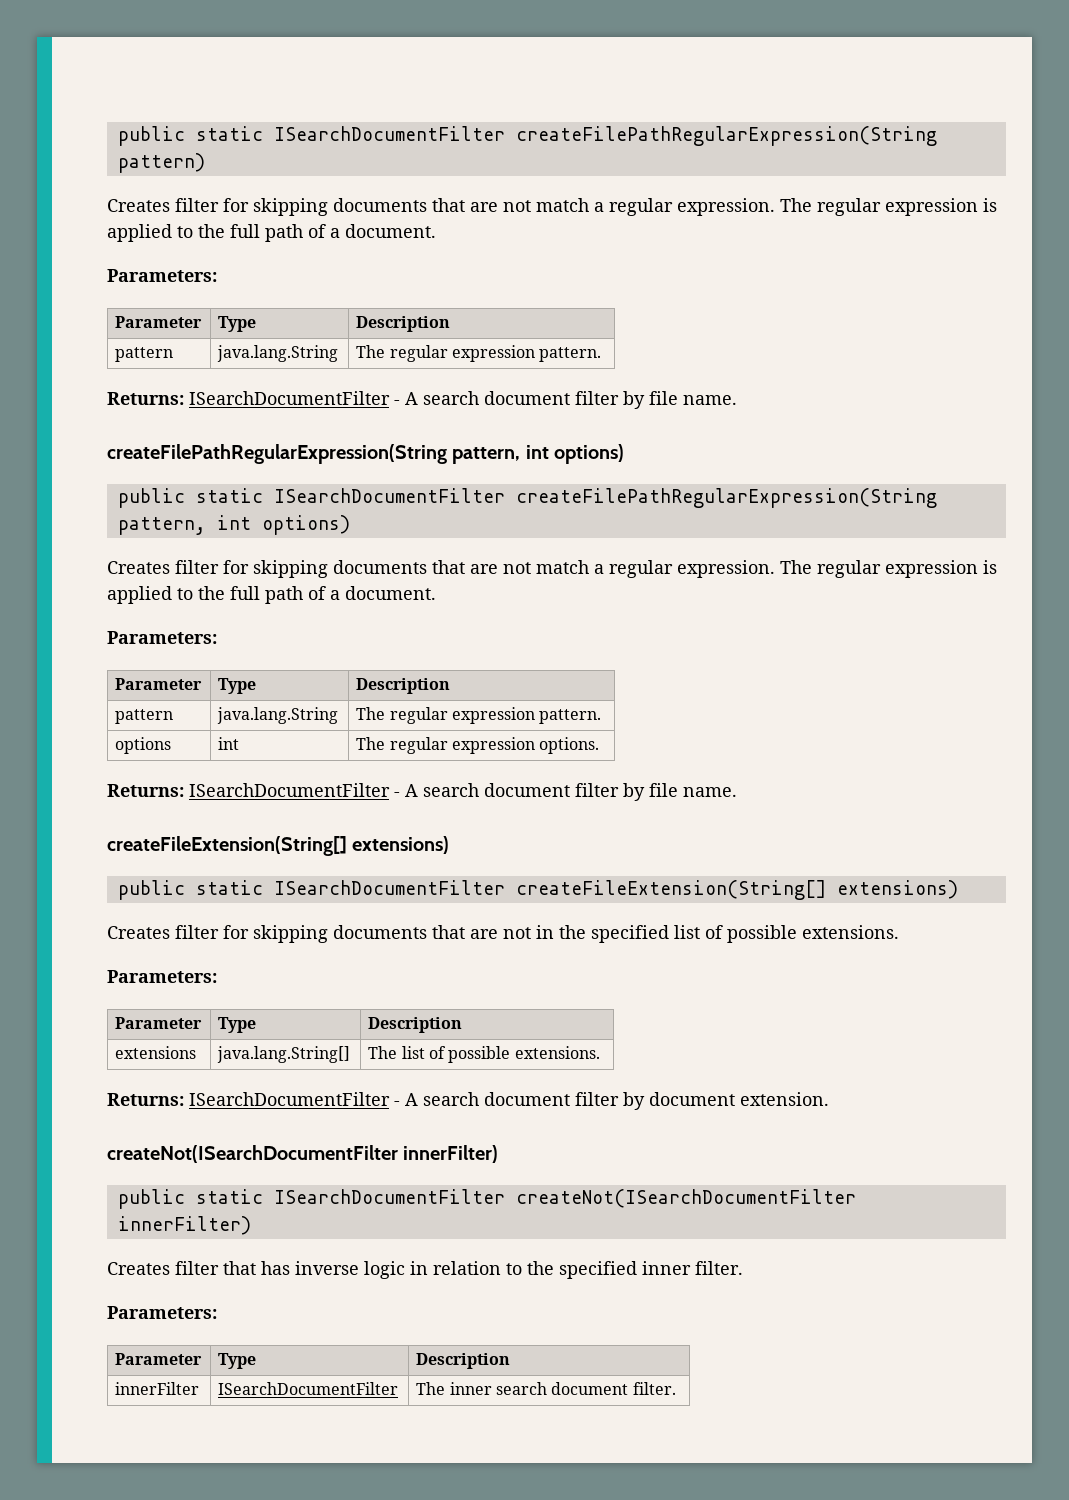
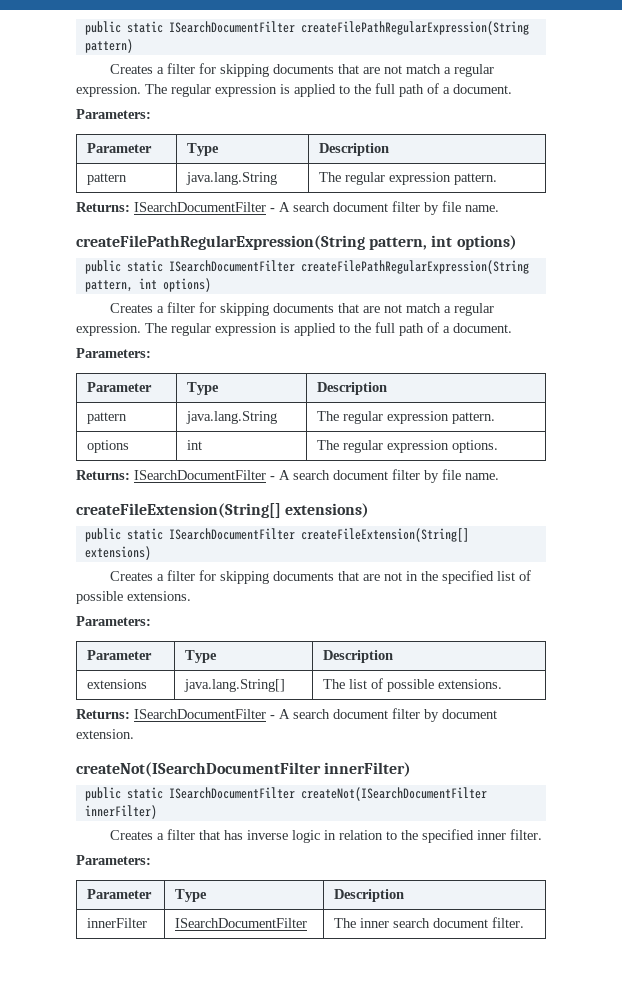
(170, 205) none -> [157,67,165,74] a
(170, 567) none -> [157,306,165,313] a
(170, 932) none -> [157,574,165,581] a
(170, 1268) none -> [157,833,165,840] a

